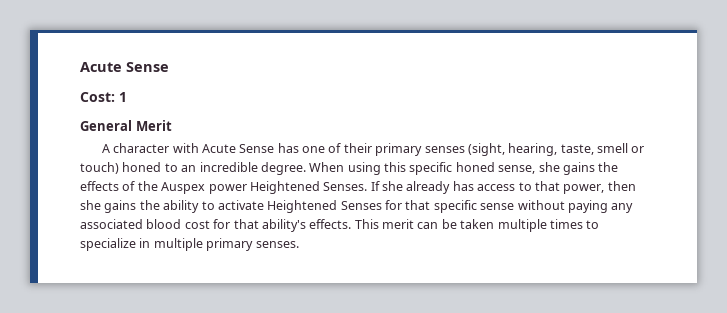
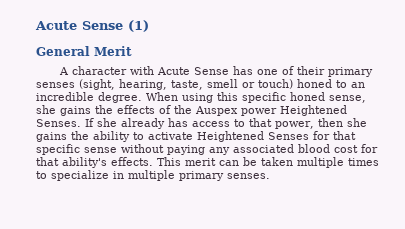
[80,62,169,72] [80,92,127,102] Acute Sense // Cost: 1 -> [35,20,149,32] Acute Sense (1)

